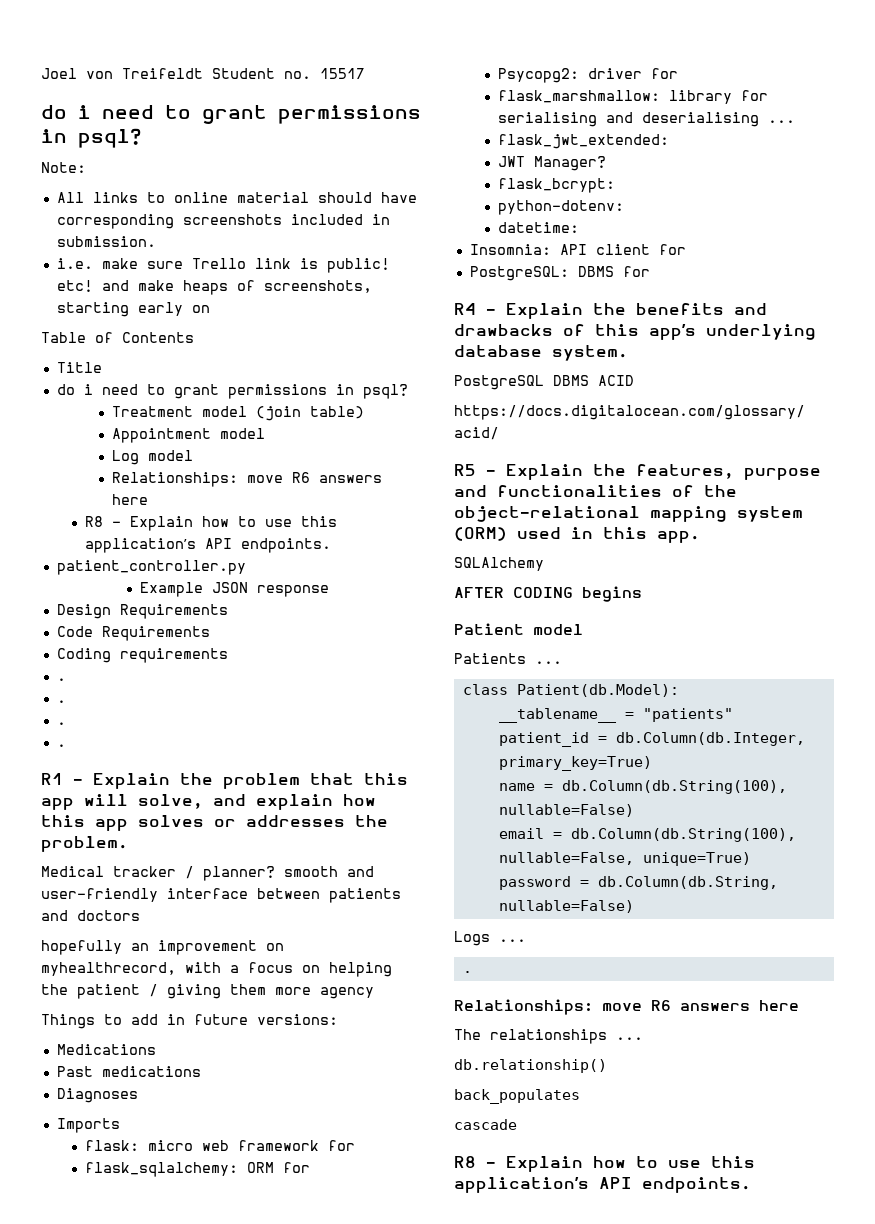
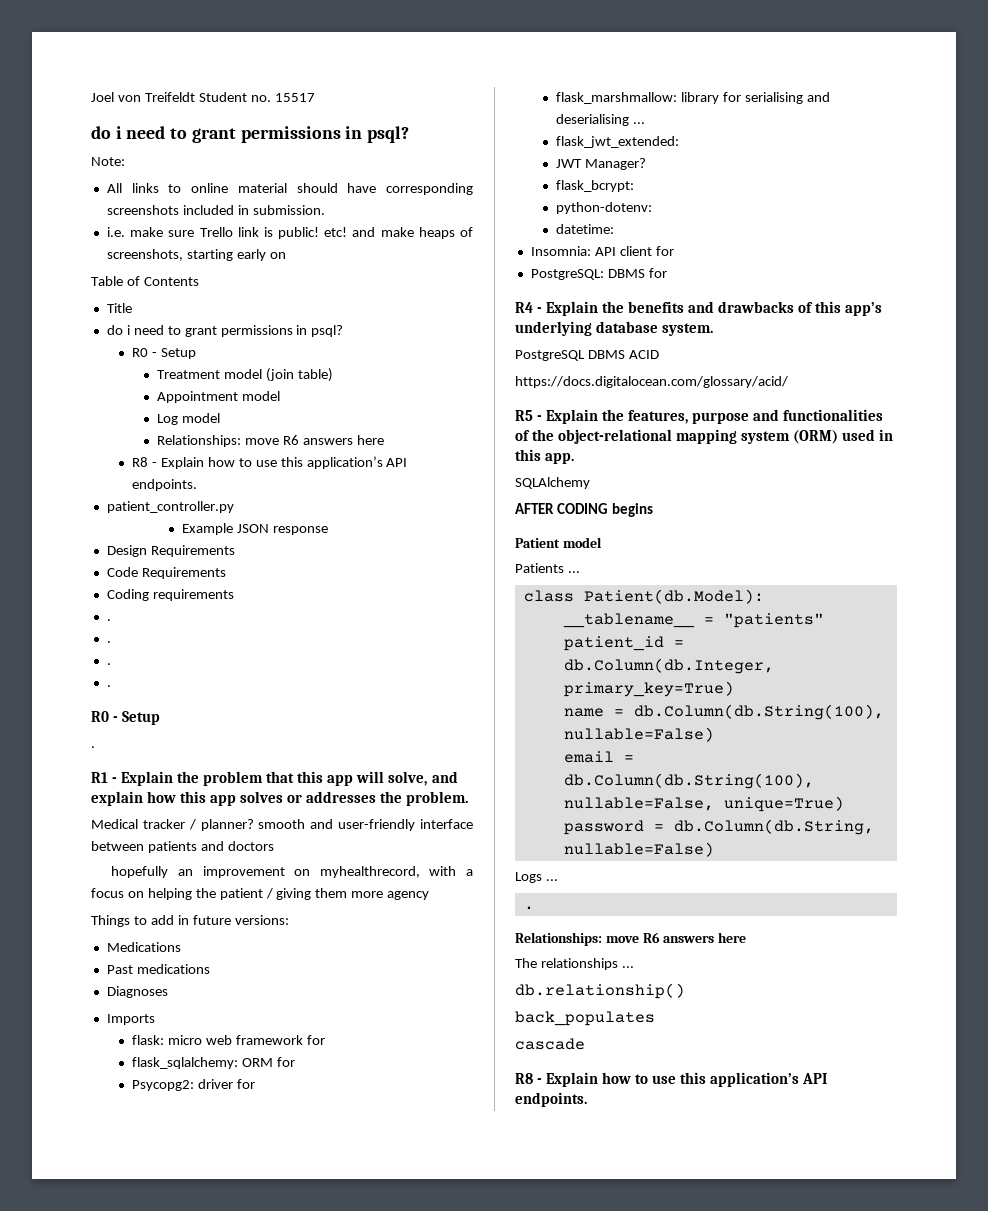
(408, 391) none -> [132,348,196,359] // R0 - Setup
(66, 745) none -> [91,711,161,725] [91,746,95,748] // R0 - Setup // .

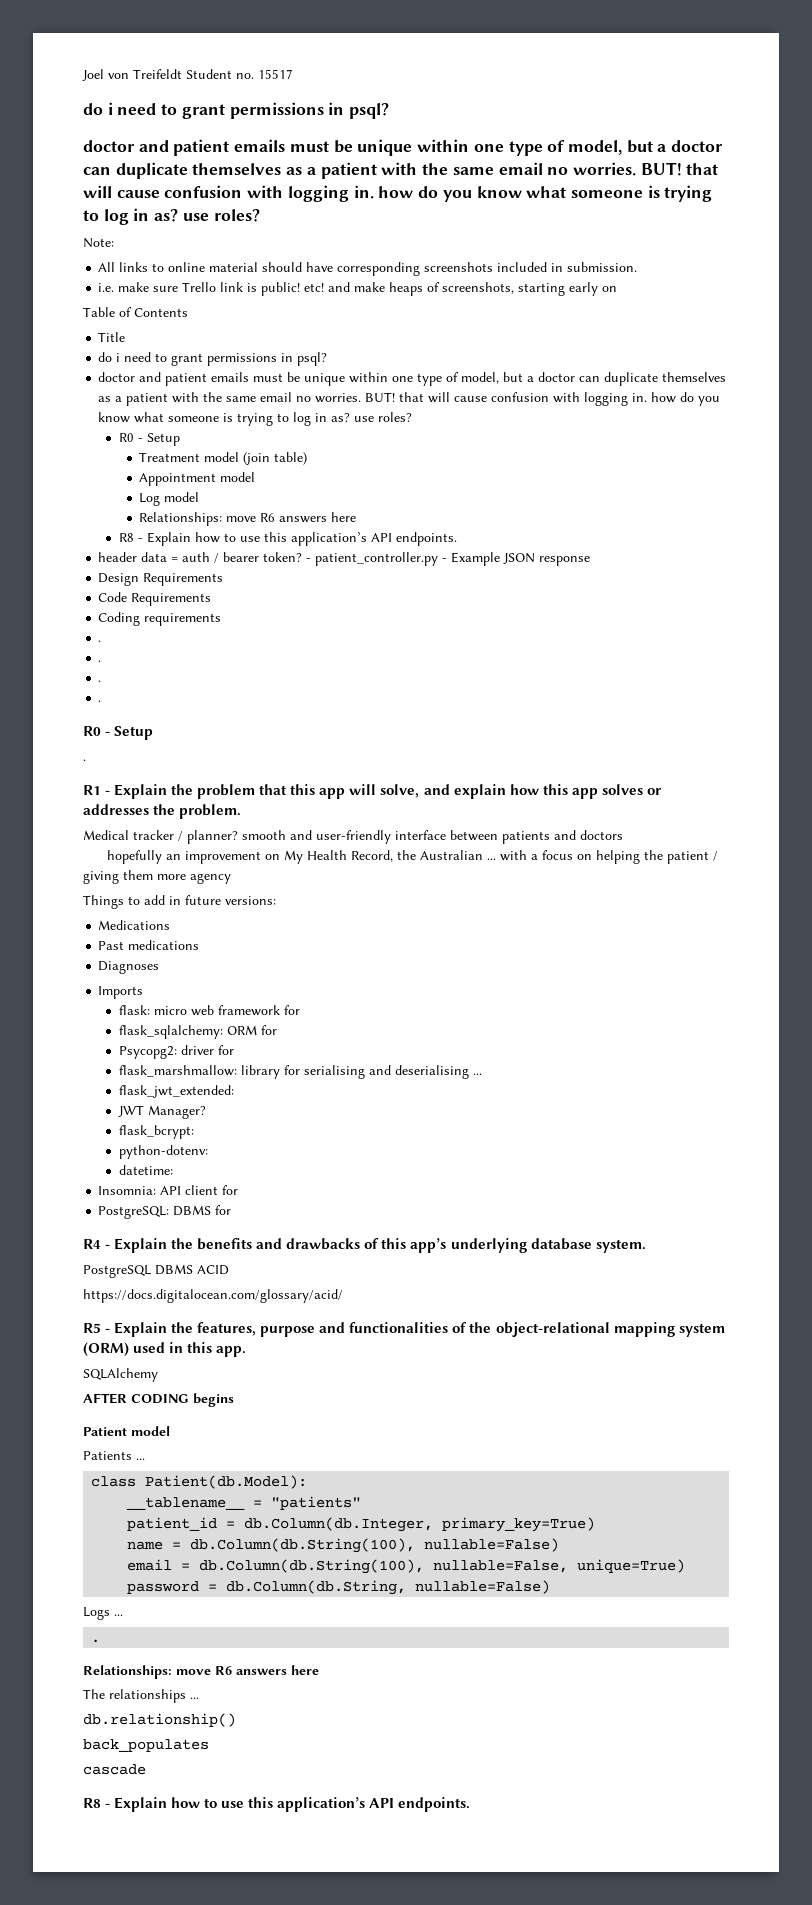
(410, 134) none -> [83,139,724,156] [83,162,719,179] [83,185,713,202] [83,208,260,225] // doctor and patient emails must be unique within one type of model, but a doctor can duplicate themselves as a patient with the same email no worries. BUT! that will cause confusion with logging in. how do you know what someone is trying to log in as? use roles?
(344, 331) none -> [98,372,727,386] [98,392,721,406] [98,412,413,426] // doctor and patient emails must be unique within one type of model, but a doctor can duplicate themselves as a patient with the same email no worries. BUT! that will cause confusion with logging in. how do you know what someone is trying to log in as? use roles?
(198, 485) none -> [98,552,312,563] header data = auth / bearer token? -
(234, 507) // -> [442,558,448,562] -
[319,866,420,878] myhealthrecord, -> [283,850,496,864] My Health Record, the Australian ...

